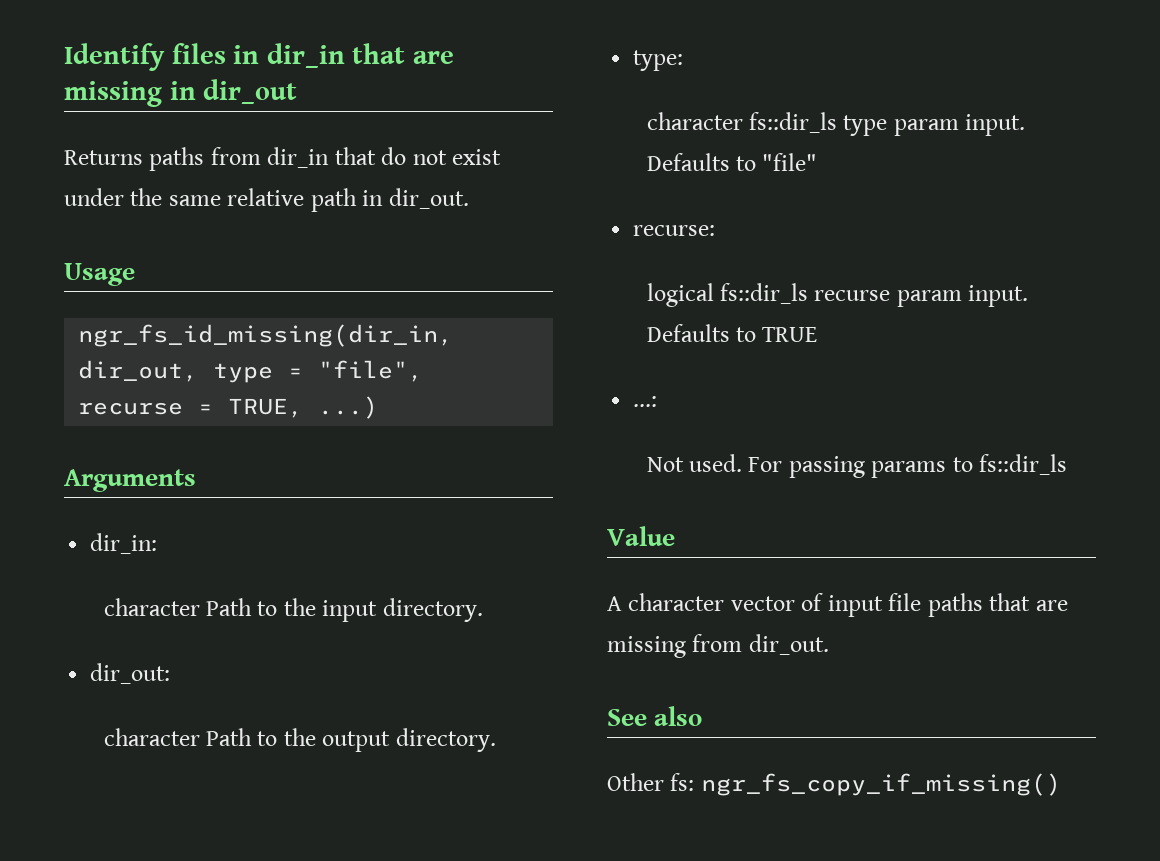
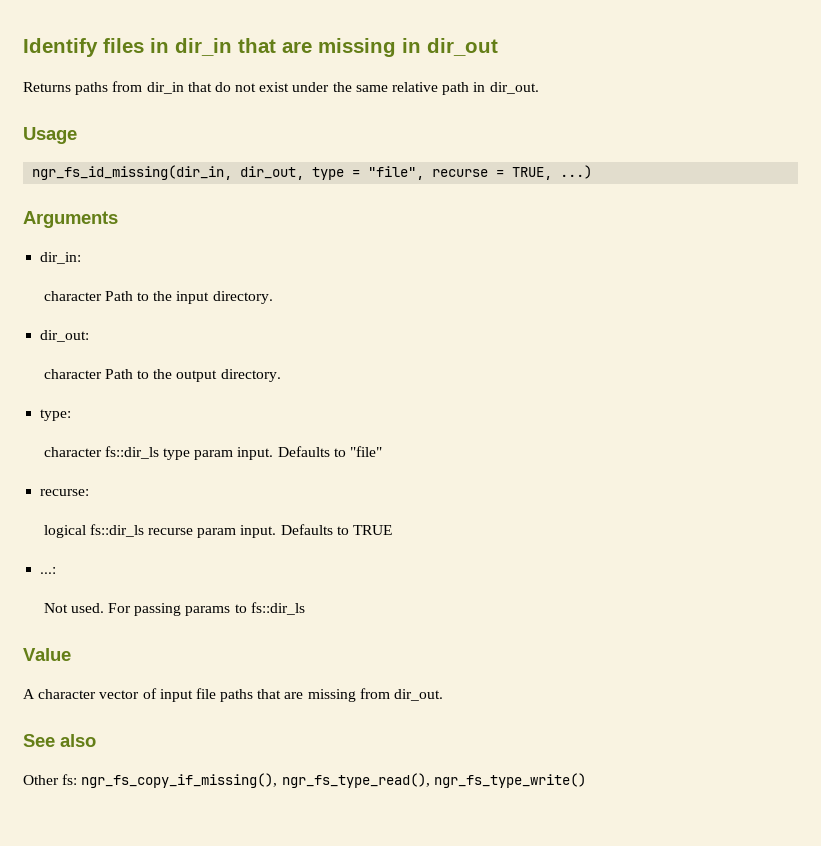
[700,773,1061,796] ngr_fs_copy_if_missing() -> [81,773,586,788] ngr_fs_copy_if_missing(), ngr_fs_type_read(), ngr_fs_type_write()

